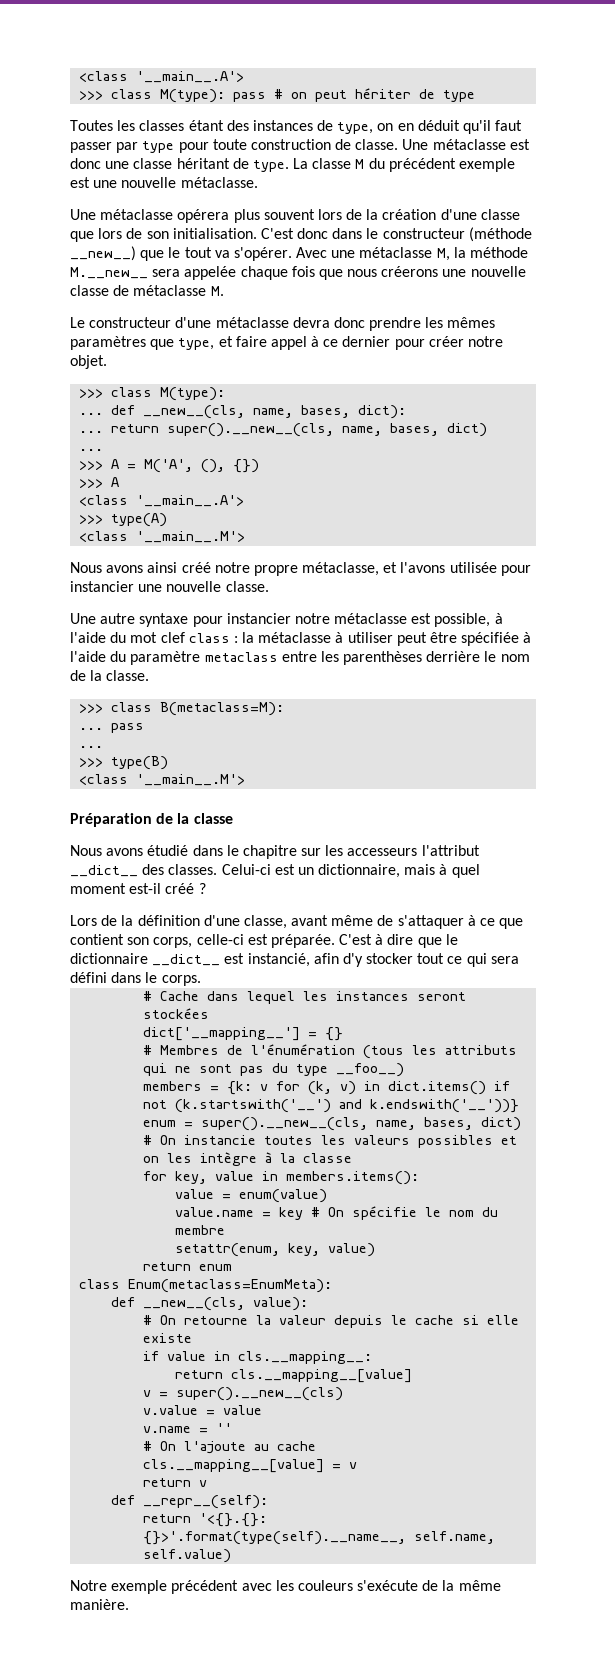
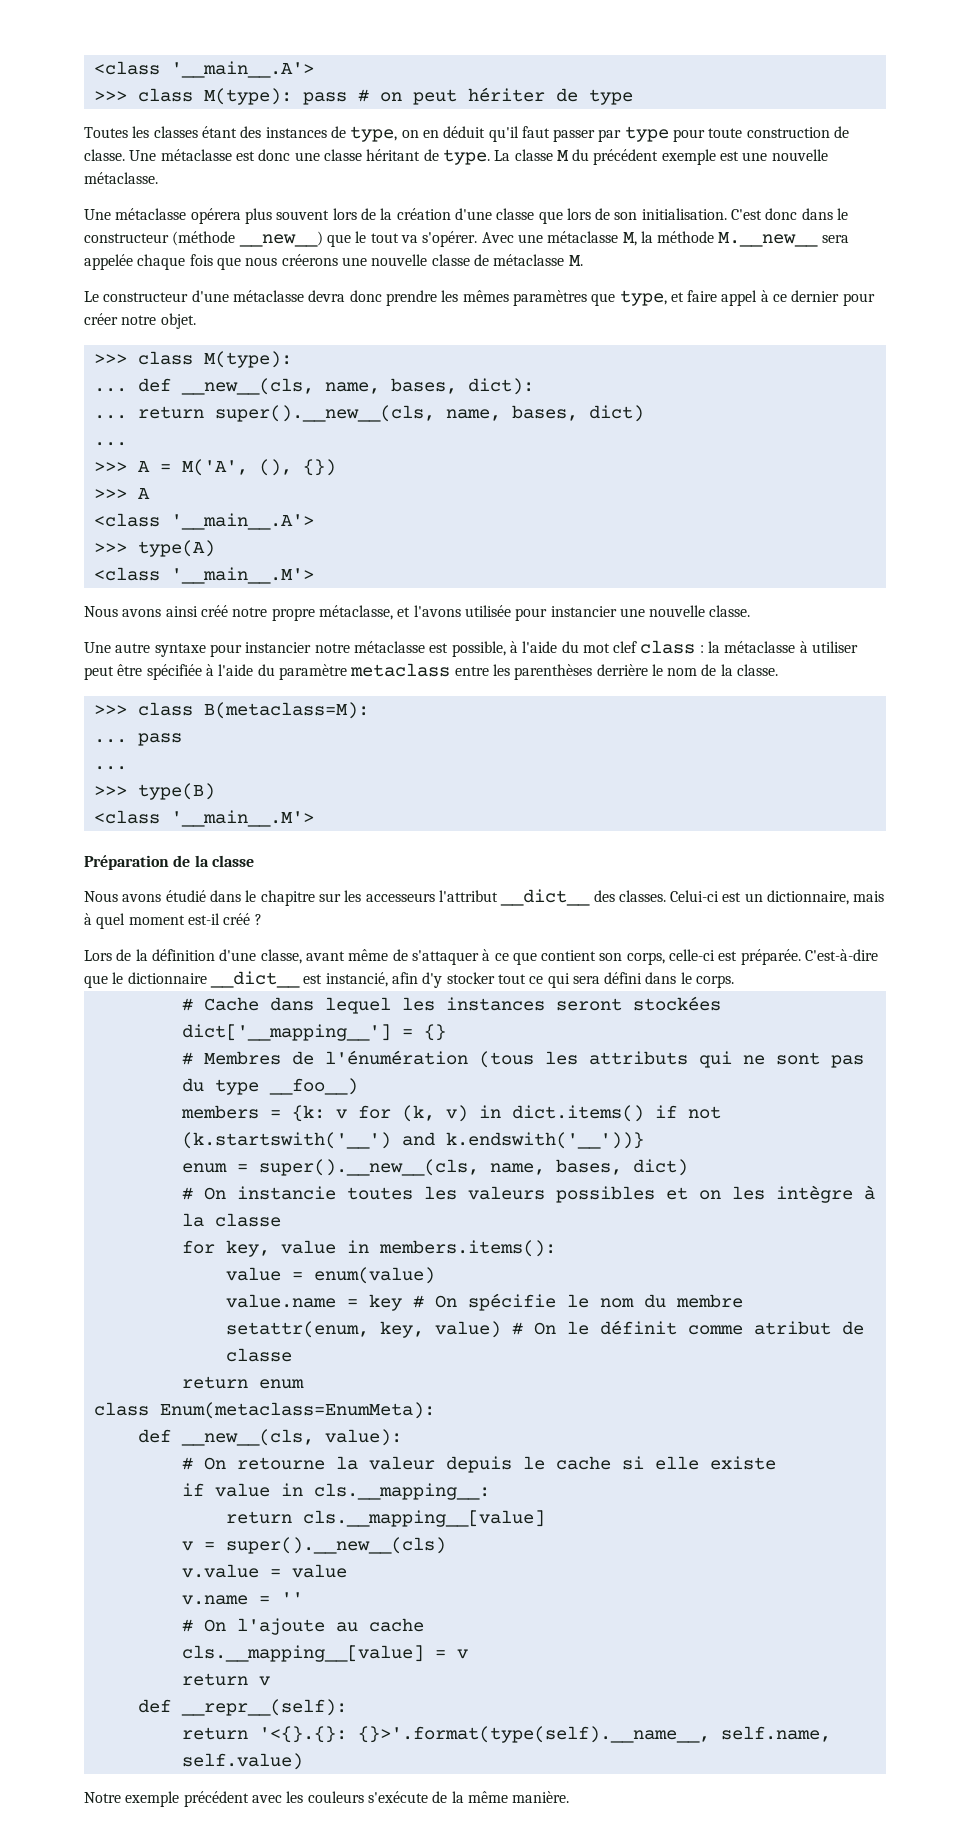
[339,934,414,945] C'est à dire -> [805,949,879,961] C'est-à-dire
(376, 1250) none -> [511,1320,864,1335] [225,1348,292,1362] # On le définit comme atribut de classe

